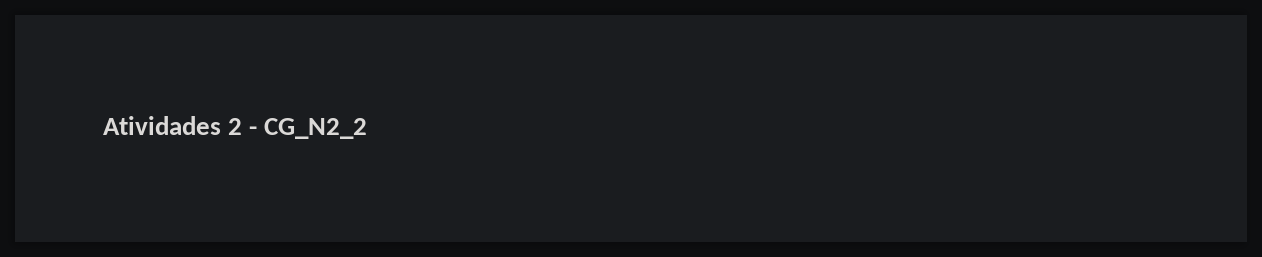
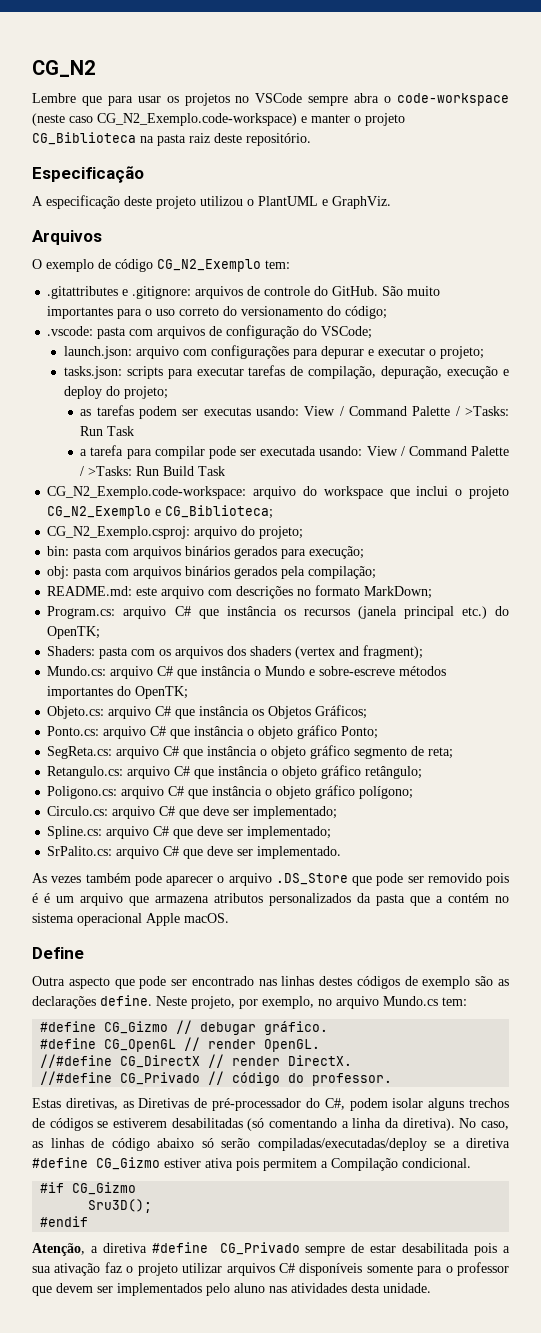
[103,116,368,139] Atividades 2 - CG_N2_2 -> [32,60,95,77] [32,93,510,106] [32,113,405,126] [32,132,311,146] [32,166,144,183] [32,195,391,209] [32,230,102,245] [32,259,290,272] [47,286,441,299] [47,306,388,319] [47,325,373,339] [63,345,484,359] [63,365,509,379] [63,386,168,399] [80,405,510,419] [80,426,135,436] [80,445,510,459] [80,466,226,476] [47,486,510,499] [47,505,274,519] [47,526,304,539] [47,546,365,559] [47,566,377,579] [47,585,433,599] [47,606,510,619] [47,626,101,639] [47,645,424,659] [47,666,447,679] [47,686,189,699] [47,705,368,719] [47,725,379,739] [47,745,454,759] [47,765,423,779] [47,785,414,799] [47,806,338,819] [47,826,332,839] [47,846,342,859] [32,873,509,886] [32,893,509,906] [32,913,229,926] [32,947,84,959] [32,976,510,989] [32,995,467,1009] [40,1020,329,1035] [40,1037,321,1052] [40,1054,353,1068] [40,1071,393,1086] [32,1098,509,1111] [32,1118,510,1131] [32,1138,510,1151] [32,1157,471,1171] [40,1182,137,1195] [88,1199,153,1213] [40,1216,89,1227] [32,1242,511,1256] [32,1262,510,1276] [32,1283,431,1296] CG_N2 // Lembre que para usar os projetos no VSCode sempre abra o code-workspace (neste caso CG_N2_Exemplo.code-workspace) e manter o projeto CG_Biblioteca na pasta raiz deste repositório. // Especificação // A especificação deste projeto utilizou o PlantUML e GraphViz. // Arquivos // O exemplo de código CG_N2_Exemplo tem: // .gitattributes e .gitignore: arquivos de controle do GitHub. São muito importantes para o uso correto do versionamento do código; // .vscode: pasta com arquivos de configuração do VSCode; // launch.json: arquivo com configurações para depurar e executar o projeto; // tasks.json: scripts para executar tarefas de compilação, depuração, execução e deploy do projeto; // as tarefas podem ser executas usando: View / Command Palette / >Tasks: Run Task // a tarefa para compilar pode ser executada usando: View / Command Palette / >Tasks: Run Build Task // CG_N2_Exemplo.code-workspace: arquivo do workspace que inclui o projeto CG_N2_Exemplo e CG_Biblioteca; // CG_N2_Exemplo.csproj: arquivo do projeto; // bin: pasta com arquivos binários gerados para execução; // obj: pasta com arquivos binários gerados pela compilação; // README.md: este arquivo com descrições no formato MarkDown; // Program.cs: arquivo C# que instância os recursos (janela principal etc.) do OpenTK; // Shaders: pasta com os arquivos dos shaders (vertex and fragment); // Mundo.cs: arquivo C# que instância o Mundo e sobre-escreve métodos importantes do OpenTK; // Objeto.cs: arquivo C# que instância os Objetos Gráficos; // Ponto.cs: arquivo C# que instância o objeto gráfico Ponto; // SegReta.cs: arquivo C# que instância o objeto gráfico segmento de reta; // Retangulo.cs: arquivo C# que instância o objeto gráfico retângulo; // Poligono.cs: arquivo C# que instância o objeto gráfico polígono; // Circulo.cs: arquivo C# que deve ser implementado; // Spline.cs: arquivo C# que deve ser implementado; // SrPalito.cs: arquivo C# que deve ser implementado. // As vezes também pode aparecer o arquivo .DS_Store que pode ser removido pois é é um arquivo que armazena atributos personalizados da pasta que a contém no sistema operacional Apple macOS. // Define // Outra aspecto que pode ser encontrado nas linhas destes códigos de exemplo são as declarações define. Neste projeto, por exemplo, no arquivo Mundo.cs tem: // #define CG_Gizmo // debugar gráfico. // #define CG_OpenGL // render OpenGL. // //#define CG_DirectX // render DirectX. // //#define CG_Privado // código do professor. // Estas diretivas, as Diretivas de pré-processador do C#, podem isolar alguns trechos de códigos se estiverem desabilitadas (só comentando a linha da diretiva). No caso, as linhas de código abaixo só serão compiladas/executadas/deploy se a diretiva #define CG_Gizmo estiver ativa pois permitem a Compilação condicional. // #if CG_Gizmo // Sru3D(); // #endif // Atenção, a diretiva #define CG_Privado sempre de estar desabilitada pois a sua ativação faz o projeto utilizar arquivos C# disponíveis somente para o professor que devem ser implementados pelo aluno nas atividades desta unidade.

